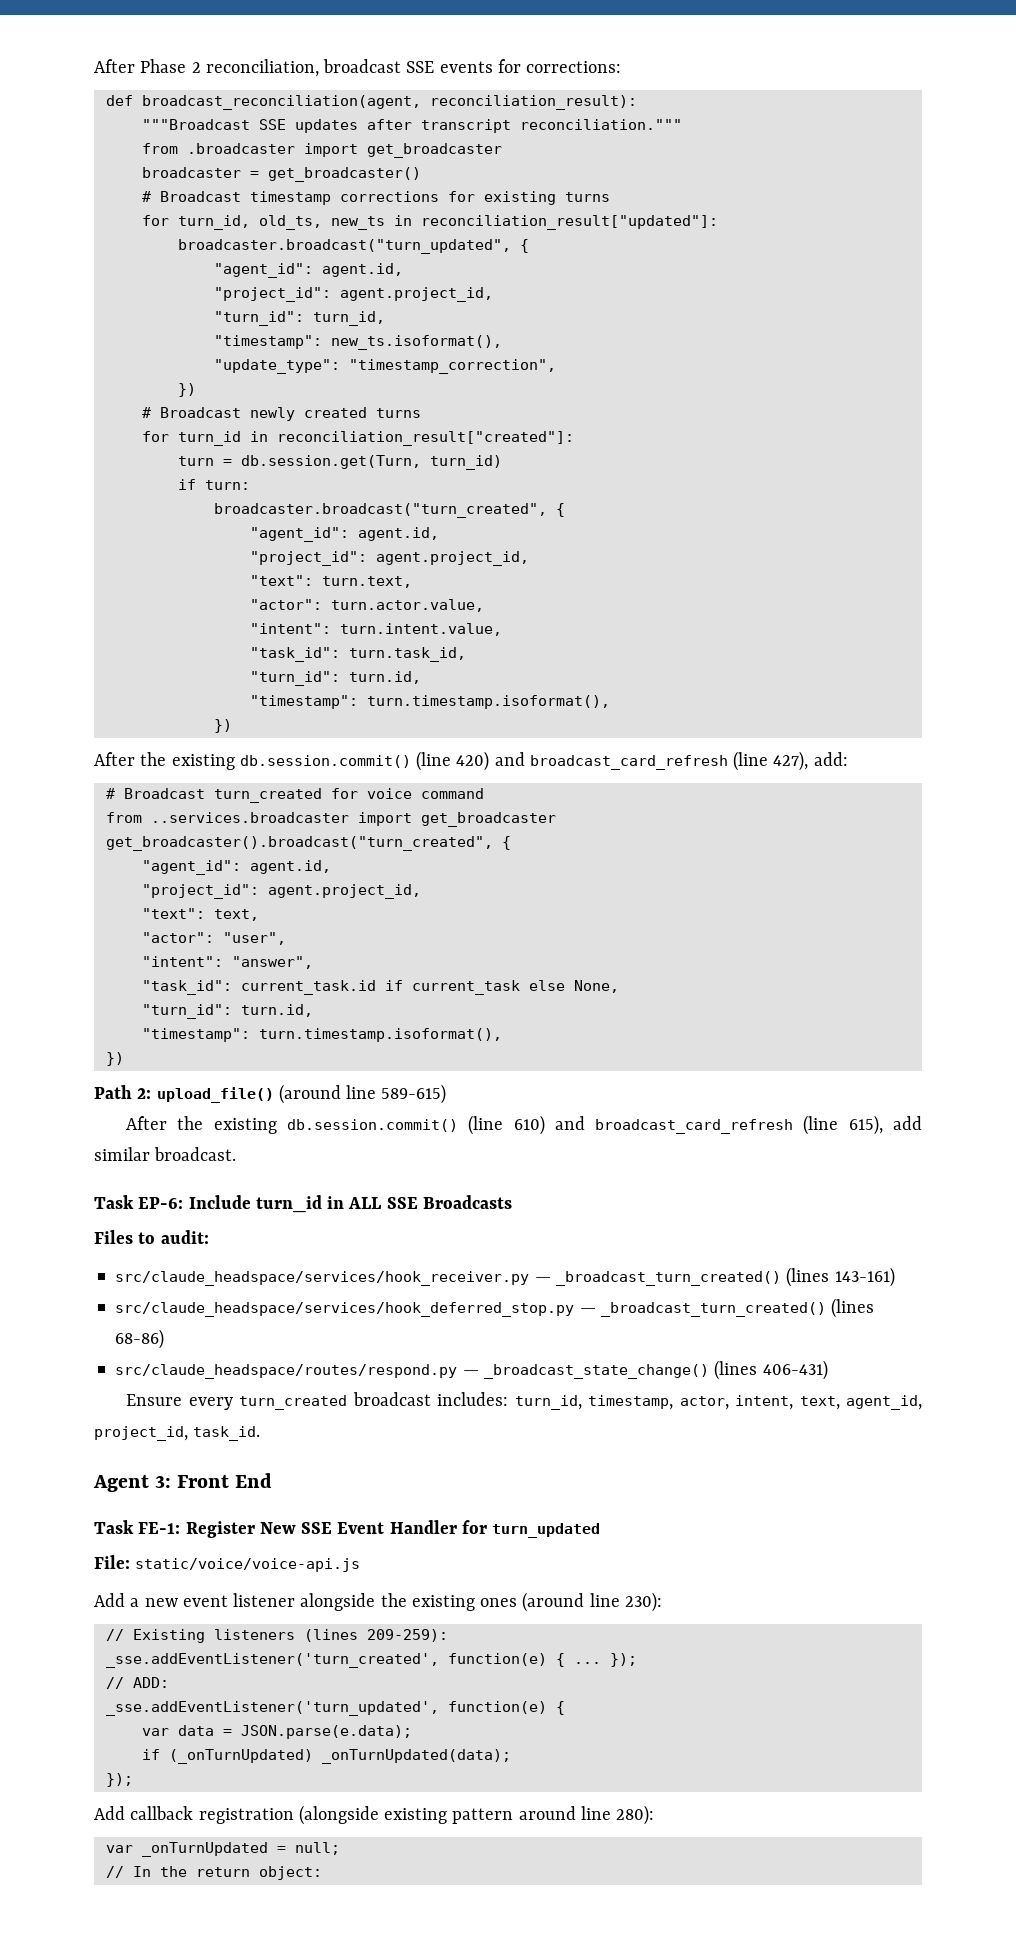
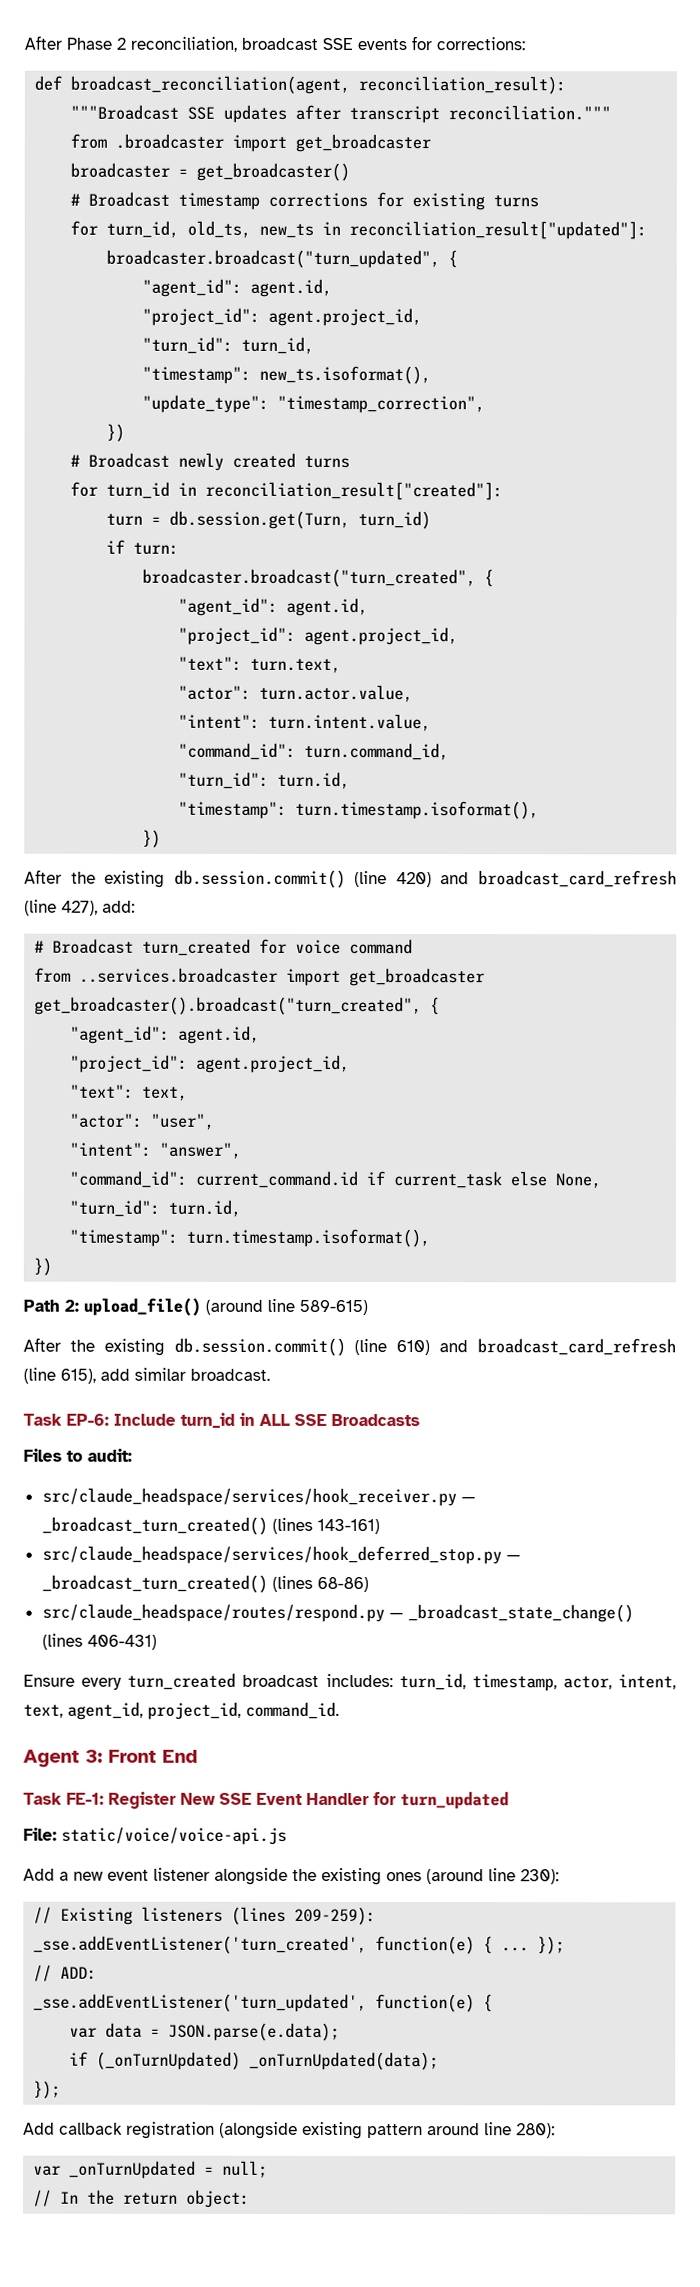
[249,647,466,662] "task_id": turn.task_id, -> [178,742,450,761] "command_id": turn.command_id,
[141,980,376,995] "task_id": current_task.id -> [69,1170,359,1189] "command_id": current_command.id
[193,1426,261,1441] task_id. -> [245,1701,339,1719] command_id.

